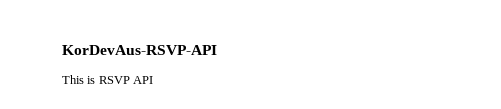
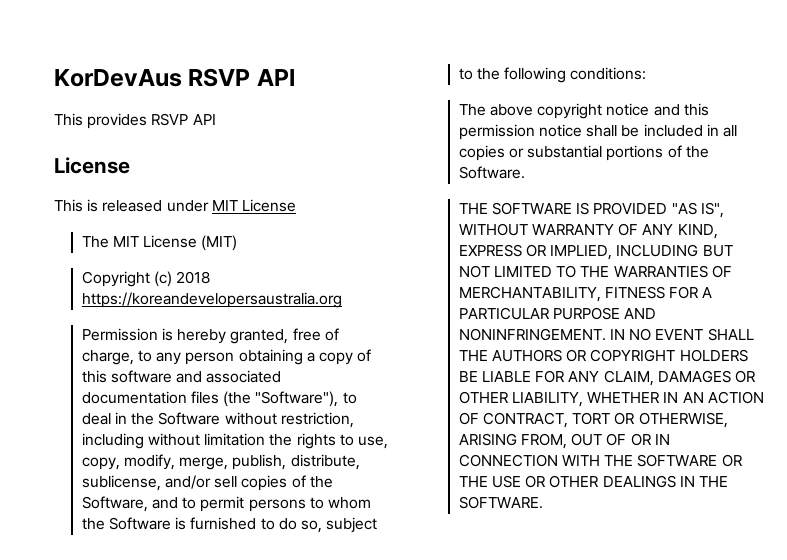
[62,45,217,55] [62,75,154,84] KorDevAus-RSVP-API // This is RSVP API -> [54,68,295,87] [54,113,216,129] [54,157,130,174] [54,199,296,212] [81,235,238,251] [81,271,211,287] [81,292,342,308] [81,328,339,344] [81,349,372,365] [81,370,282,383] [81,391,357,407] [81,412,354,428] [81,433,388,449] [81,454,360,470] [81,475,333,491] [81,496,371,512] [81,517,378,533] [458,67,647,83] [458,103,709,119] [458,124,737,140] [458,145,709,161] [458,166,525,179] [458,202,724,218] [458,223,718,239] [458,244,733,260] [458,265,732,278] [458,286,713,302] [458,307,657,320] [458,328,754,341] [458,349,748,362] [458,370,756,386] [458,391,764,407] [458,412,728,428] [458,433,670,449] [458,454,743,467] [458,475,728,488] [458,496,543,509] KorDevAus RSVP API // This provides RSVP API // License // This is released under MIT License // The MIT License (MIT) // Copyright (c) 2018 https://koreandevelopersaustralia.org // Permission is hereby granted, free of charge, to any person obtaining a copy of this software and associated documentation files (the "Software"), to deal in the Software without restriction, including without limitation the rights to use, copy, modify, merge, publish, distribute, sublicense, and/or sell copies of the Software, and to permit persons to whom the Software is furnished to do so, subject to the following conditions: // The above copyright notice and this permission notice shall be included in all copies or substantial portions of the Software. // THE SOFTWARE IS PROVIDED "AS IS", WITHOUT WARRANTY OF ANY KIND, EXPRESS OR IMPLIED, INCLUDING BUT NOT LIMITED TO THE WARRANTIES OF MERCHANTABILITY, FITNESS FOR A PARTICULAR PURPOSE AND NONINFRINGEMENT. IN NO EVENT SHALL THE AUTHORS OR COPYRIGHT HOLDERS BE LIABLE FOR ANY CLAIM, DAMAGES OR OTHER LIABILITY, WHETHER IN AN ACTION OF CONTRACT, TORT OR OTHERWISE, ARISING FROM, OUT OF OR IN CONNECTION WITH THE SOFTWARE OR THE USE OR OTHER DEALINGS IN THE SOFTWARE.

